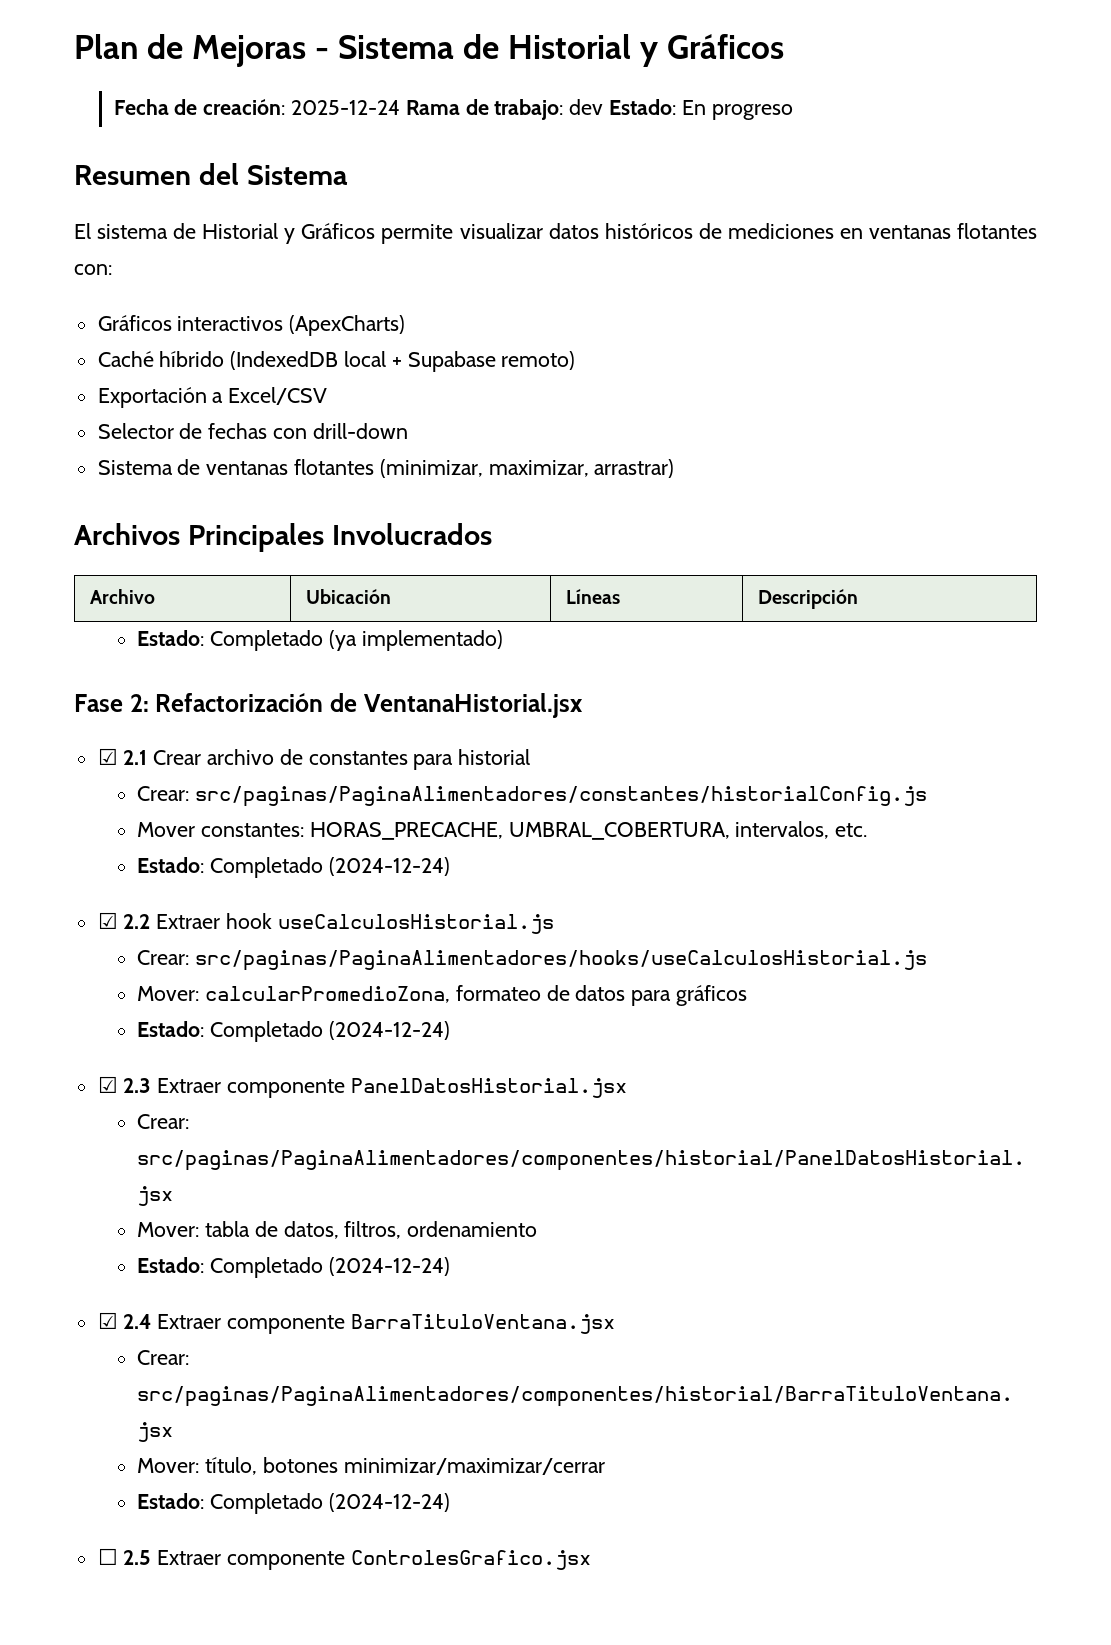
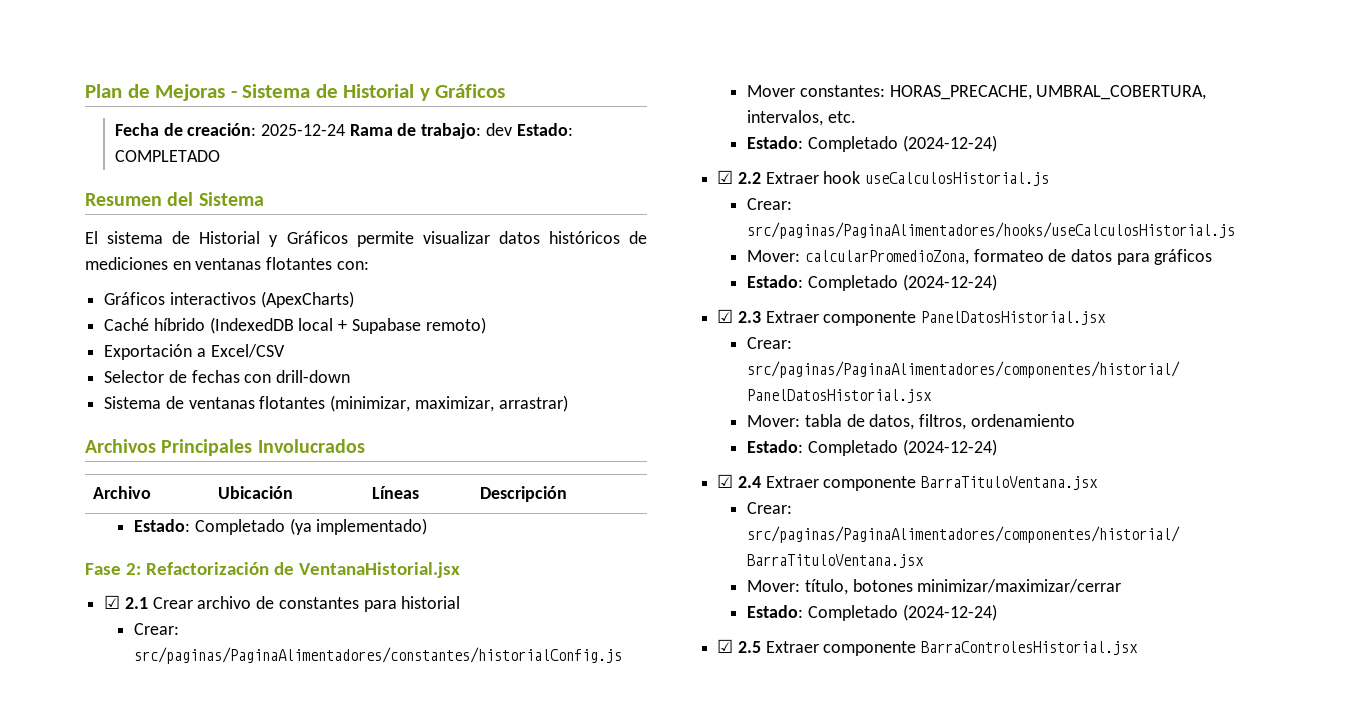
[681,100,793,120] En progreso -> [114,150,220,162] COMPLETADO
[97,1548,118,1565] ☐ -> [717,639,734,653] ☑
[350,1550,591,1570] ControlesGrafico.jsx -> [921,641,1139,655] BarraControlesHistorial.jsx

